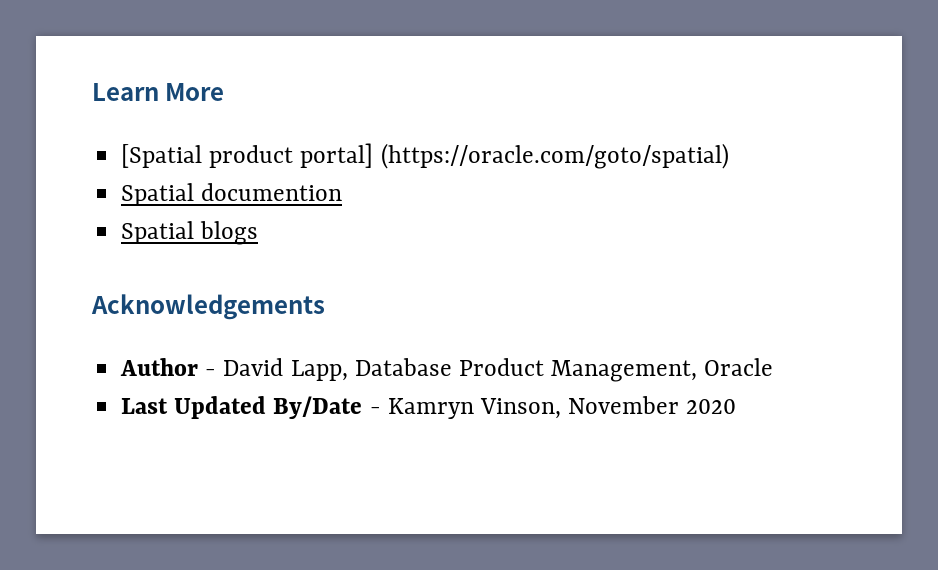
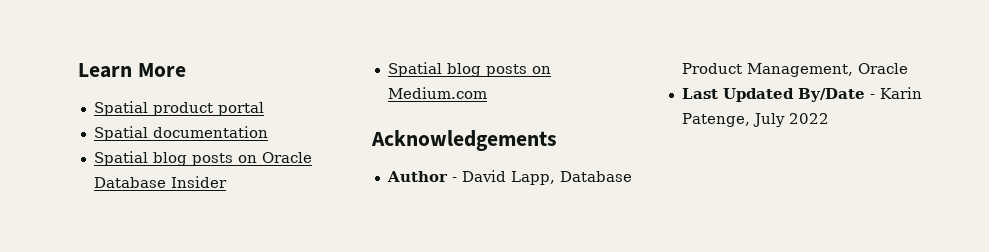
[121,143,729,169] [121,183,343,206] [121,221,259,245] [Spatial product portal] (https://oracle.com/goto/spatial) // Spatial documention // Spatial blogs -> [93,101,264,116] [93,126,268,141] [93,151,312,166] [93,176,227,188] [387,62,551,77] [387,87,487,99] Spatial product portal // Spatial documentation // Spatial blog posts on Oracle Database Insider // Spatial blog posts on Medium.com
[387,396,737,419] Kamryn Vinson, November 2020 -> [879,87,922,99] [681,113,829,127] Karin Patenge, July 2022

